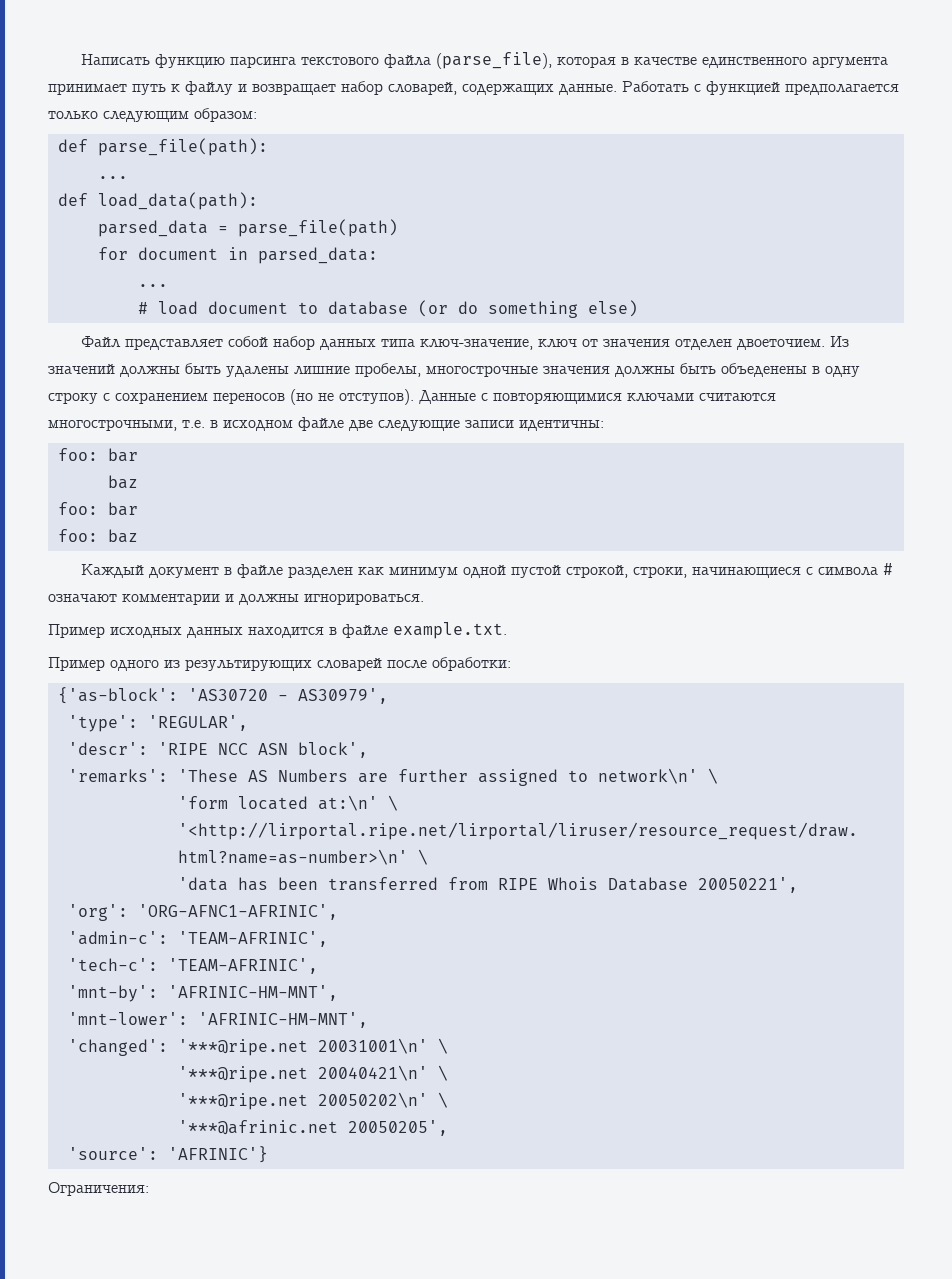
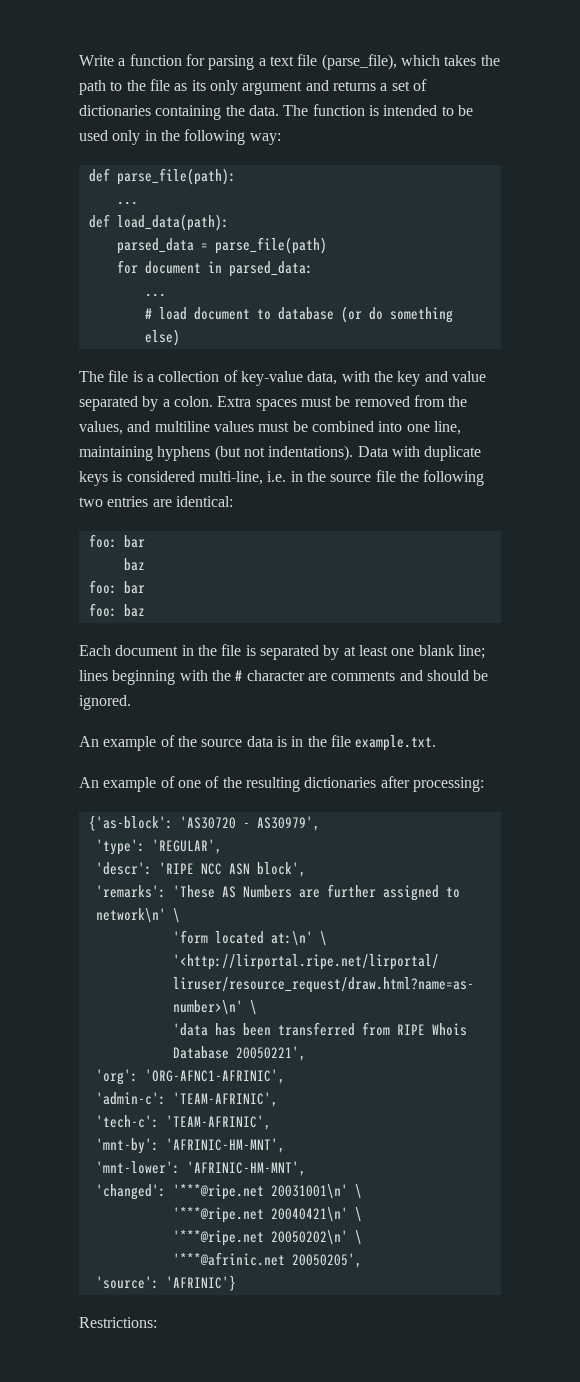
[80,52,888,69] [48,81,899,95] [48,108,257,122] Написать функцию парсинга текстового файла (parse_file), которая в качестве единственного аргумента принимает путь к файлу и возвращает набор словарей, содержащих данные. Работать с функцией предполагается только следующим образом: -> [79,54,500,70] [79,79,427,95] [79,104,473,120] [79,129,281,145] Write a function for parsing a text file (parse_file), which takes the path to the file as its only argument and returns a set of dictionaries containing the data. The function is intended to be used only in the following way:
[80,336,849,350] [48,363,860,377] [48,389,776,405] [48,417,604,431] Файл представляет собой набор данных типа ключ-значение, ключ от значения отделен двоеточием. Из значений должны быть удалены лишние пробелы, многострочные значения должны быть объеденены в одну строку с сохранением переносов (но не отступов). Данные с повторяющимися ключами считаются многострочными, т.е. в исходном файле две следующие записи идентичны: -> [79,370,486,386] [79,395,468,411] [79,421,461,435] [79,445,482,461] [79,470,485,486] [79,496,233,507] The file is a collection of key-value data, with the key and value separated by a colon. Extra spaces must be removed from the values, and multiline values must be combined into one line, maintaining hyphens (but not indentations). Data with duplicate keys is considered multi-line, i.e. in the source file the following two entries are identical:
[80,563,893,578] [48,593,424,605] [48,622,507,639] [48,657,511,671] Каждый документ в файле разделен как минимум одной пустой строкой, строки, начинающиеся с символа # означают комментарии и должны игнорироваться. // Пример исходных данных находится в файле example.txt. // Пример одного из результирующих словарей после обработки: -> [79,644,485,660] [79,670,489,685] [79,695,131,710] [79,735,437,751] [79,776,484,792] Each document in the file is separated by at least one blank line; lines beginning with the # character are comments and should be ignored. // An example of the source data is in the file example.txt. // An example of one of the resulting dictionaries after processing:
[48,1182,149,1196] Ограничения: -> [79,1317,157,1328] Restrictions:

